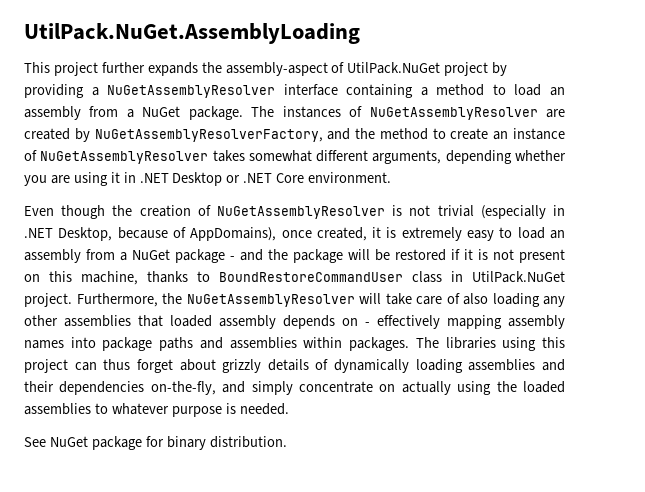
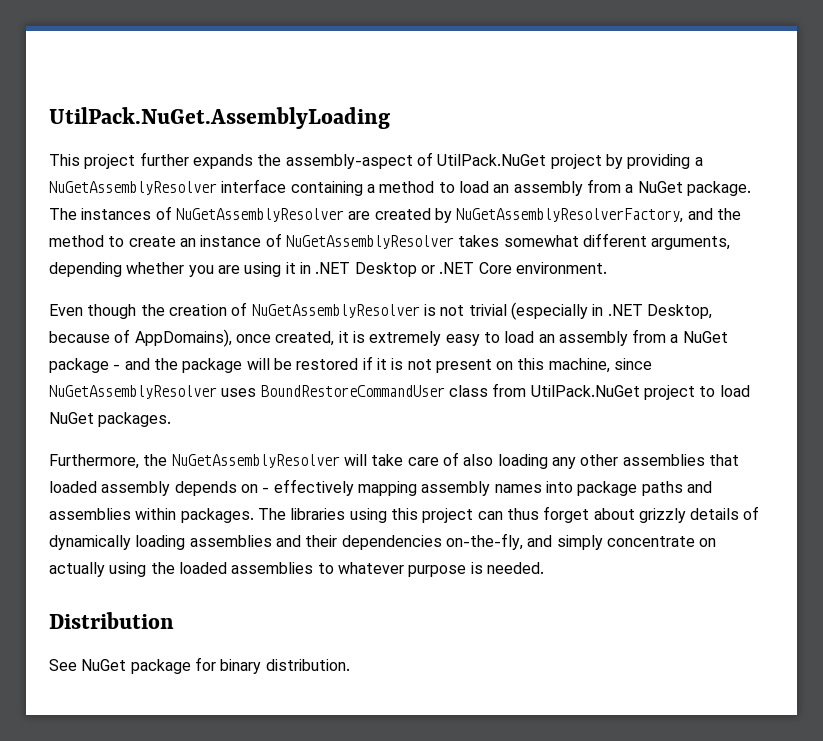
[147,271,565,283] [24,293,72,307] thanks to BoundRestoreCommandUser class in UtilPack.NuGet project. -> [614,358,653,370] [49,383,750,400] [49,412,172,427] since NuGetAssemblyResolver uses BoundRestoreCommandUser class from UtilPack.NuGet project to load NuGet packages. //
(289, 409) none -> [49,612,174,629] // Distribution

